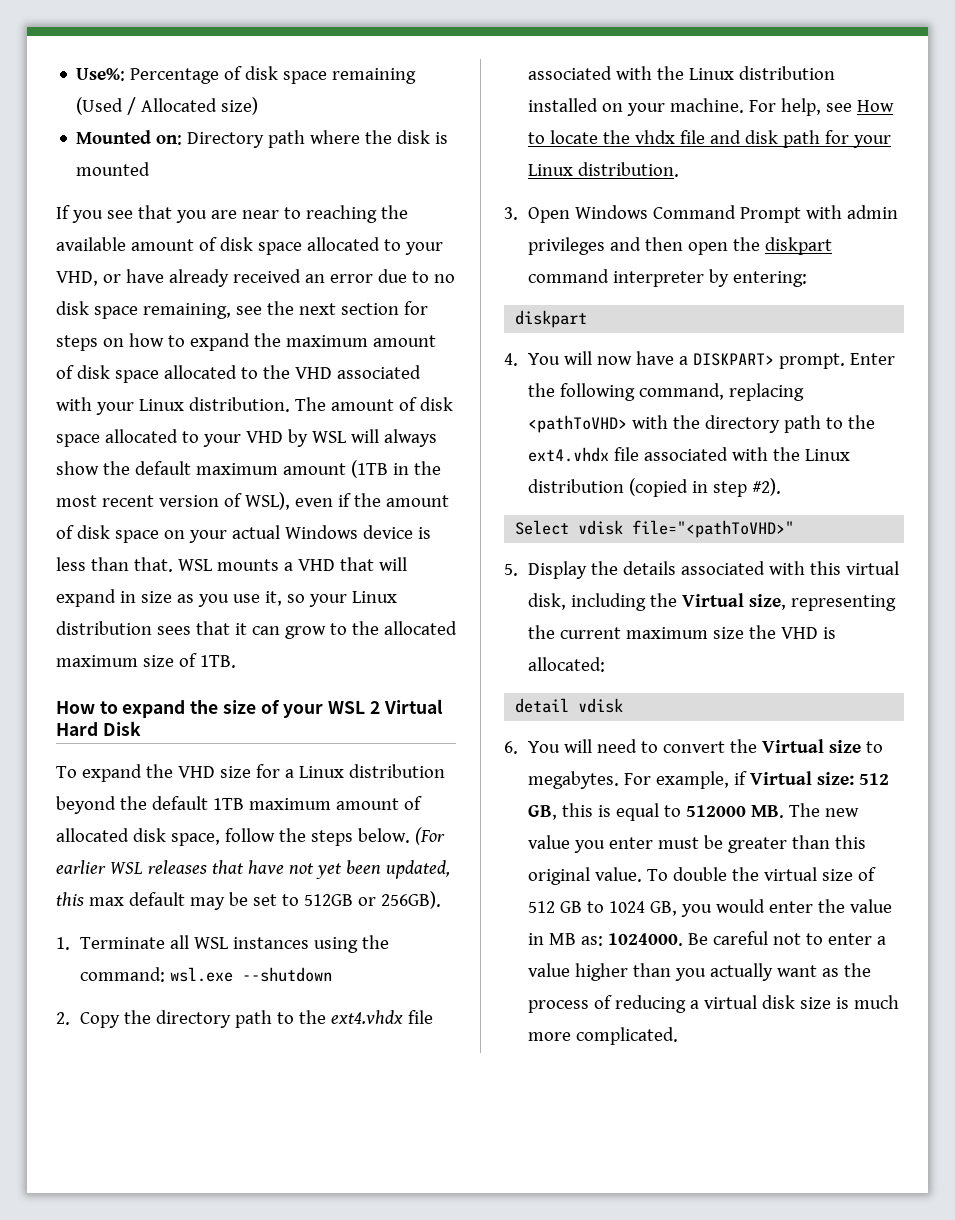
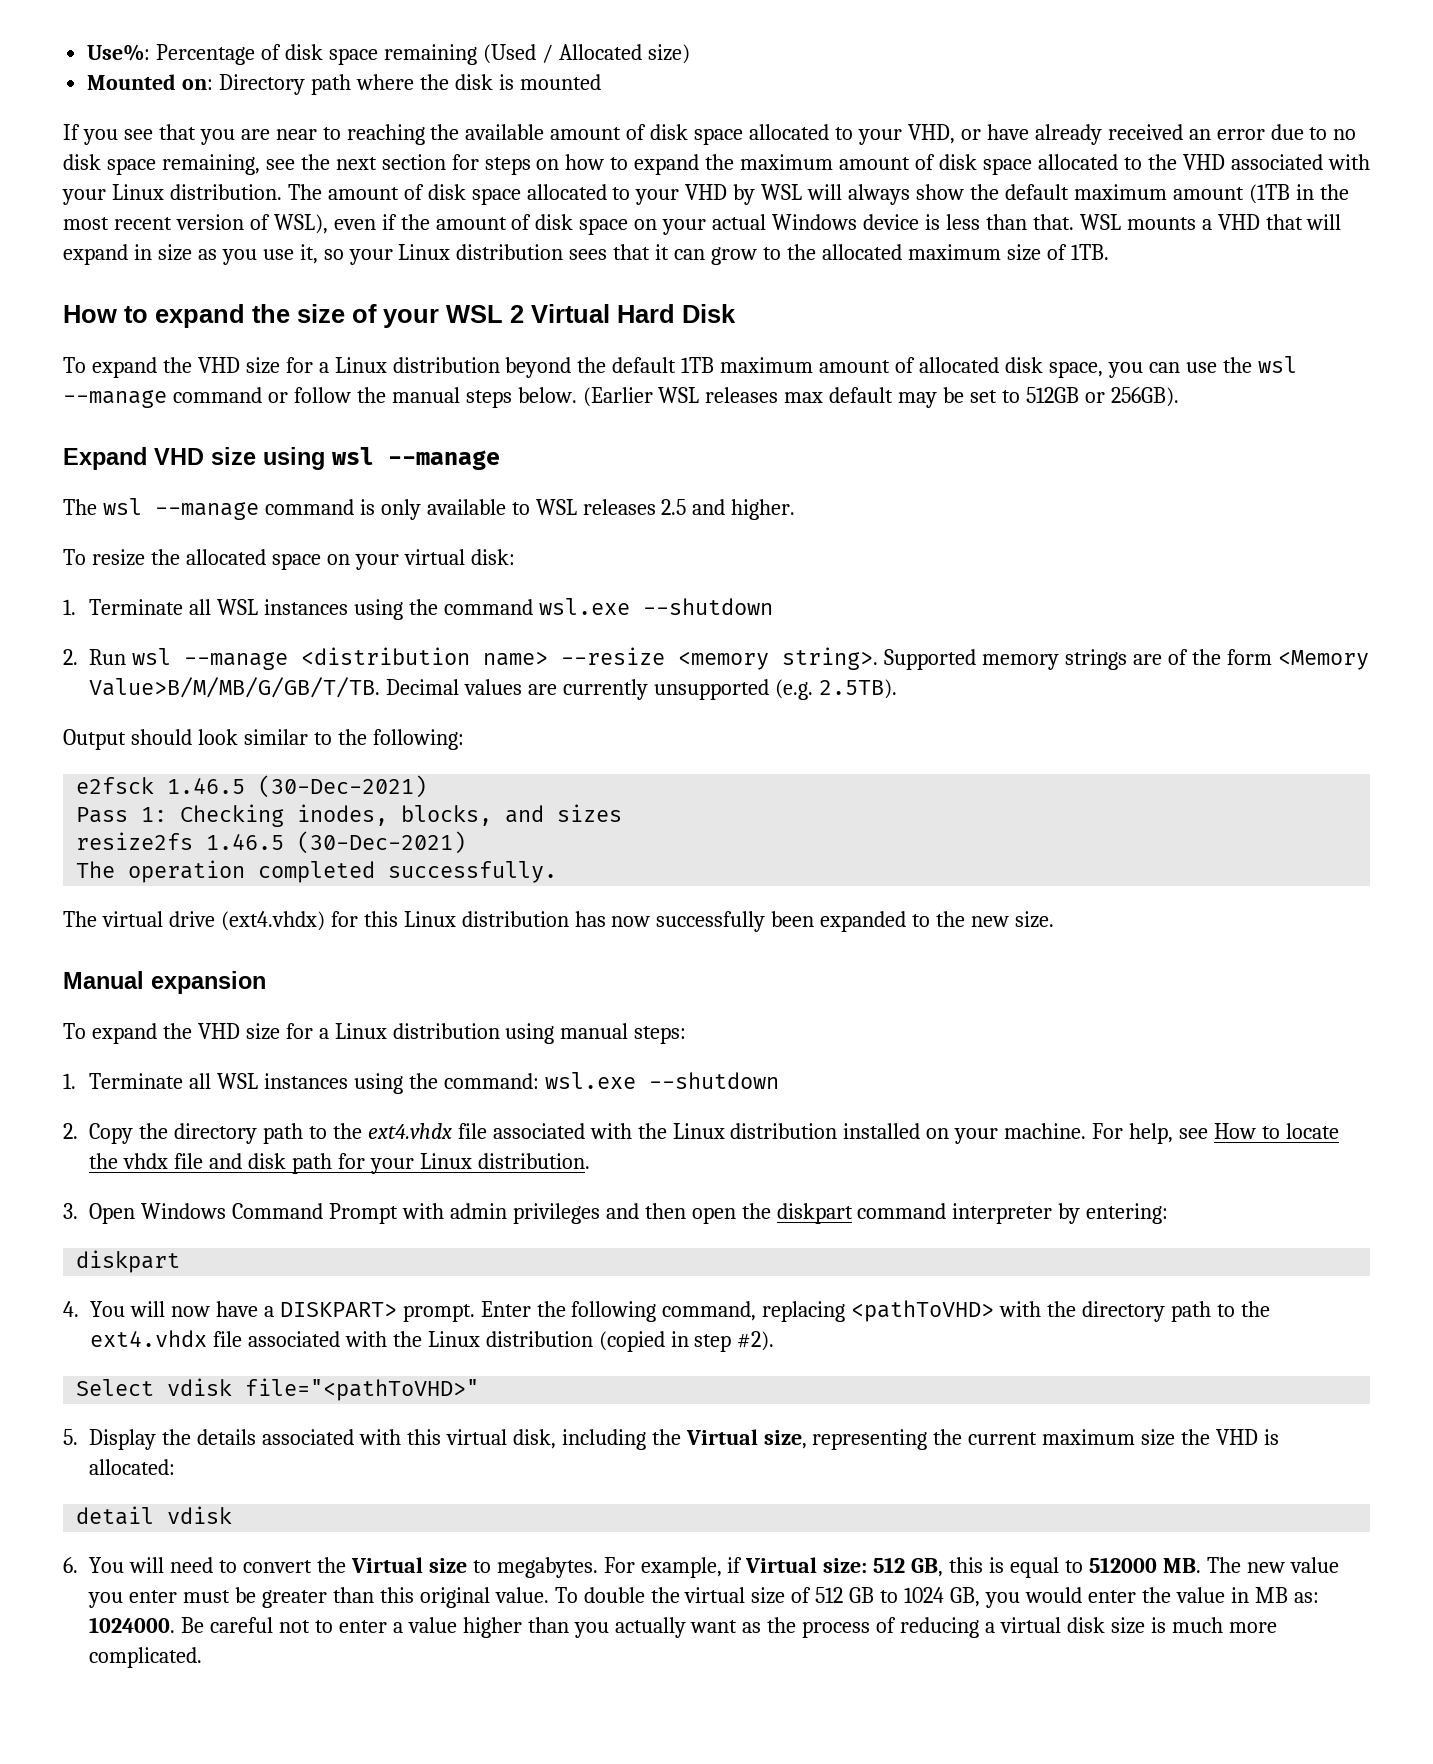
(220, 839) none -> [1107,356,1297,378] [63,387,288,408] you can use the wsl --manage command or
(306, 835) none -> [391,387,460,403] manual
[414,827,445,845] [56,860,450,879] [56,892,84,906] (For earlier WSL releases that have not yet been updated, this -> [582,387,779,407] (Earlier WSL releases
(441, 900) none -> [63,447,500,470] [63,498,796,520] [63,549,515,570] [63,598,773,620] [63,647,1369,670] [89,677,897,700] [63,729,464,750] [76,775,428,798] [76,804,623,827] [76,831,467,854] [76,860,558,883] [63,911,1055,932] [63,971,266,994] [63,1023,687,1044] // Expand VHD size using wsl --manage // The wsl --manage command is only available to WSL releases 2.5 and higher. // To resize the allocated space on your virtual disk: // 1. Terminate all WSL instances using the command wsl.exe --shutdown // 2. Run wsl --manage <distribution name> --resize <memory string>. Supported memory strings are of the form <Memory Value>B/M/MB/G/GB/T/TB. Decimal values are currently unsupported (e.g. 2.5TB). // Output should look similar to the following: // e2fsck 1.46.5 (30-Dec-2021) // Pass 1: Checking inodes, blocks, and sizes // resize2fs 1.46.5 (30-Dec-2021) // The operation completed successfully. // The virtual drive (ext4.vhdx) for this Linux distribution has now successfully been expanded to the new size. // Manual expansion // To expand the VHD size for a Linux distribution using manual steps:

